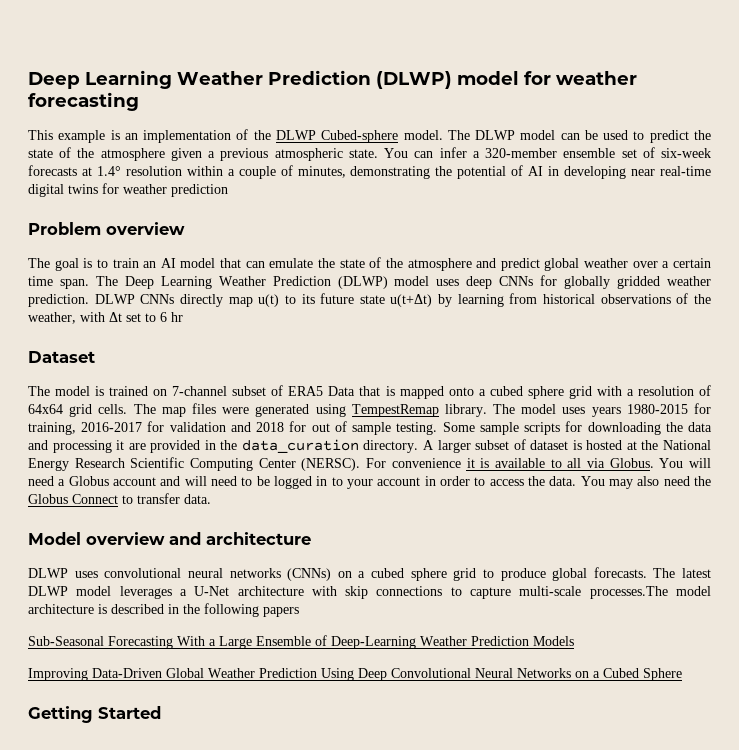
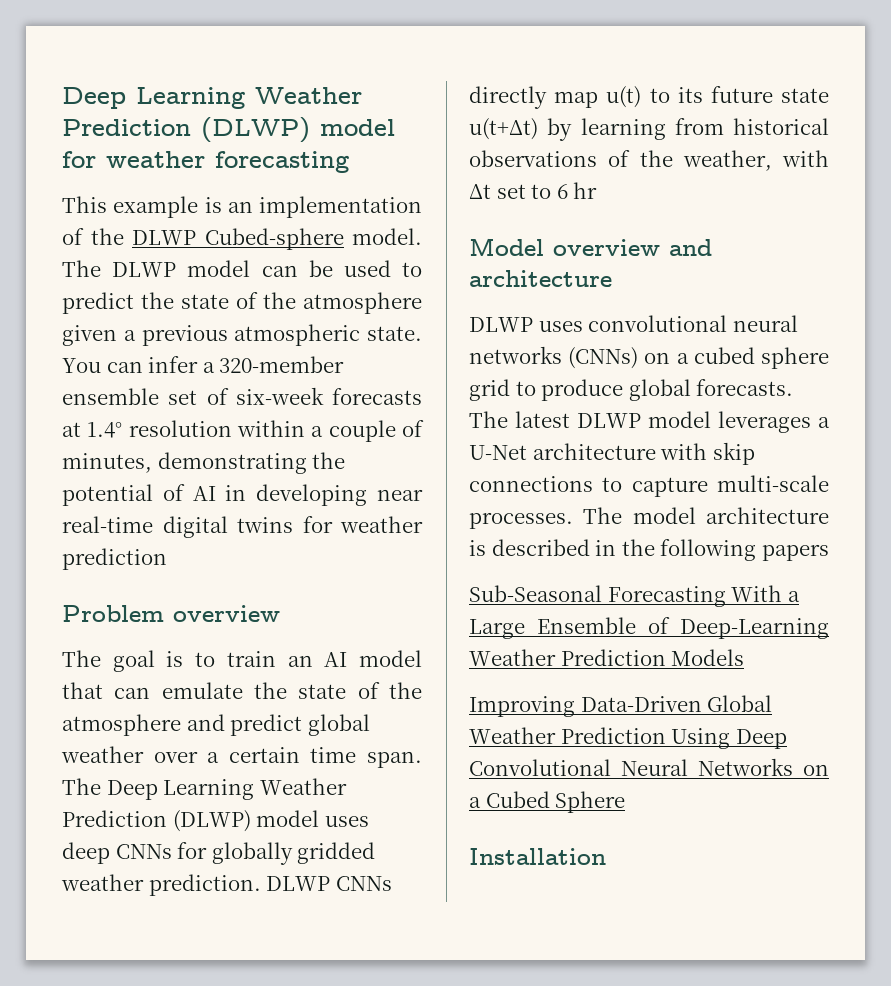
[28,351,95,363] [28,385,711,399] [28,403,711,417] [28,421,713,435] [28,439,711,453] [28,457,711,471] [28,476,711,489] [28,493,211,504] // Dataset // The model is trained on 7-channel subset of ERA5 Data that is mapped onto a cubed sphere grid with a resolution of 64x64 grid cells. The map files were generated using TempestRemap library. The model uses years 1980-2015 for training, 2016-2017 for validation and 2018 for out of sample testing. Some sample scripts for downloading the data and processing it are provided in the data_curation directory. A larger subset of dataset is hosted at the National Energy Research Scientific Computing Center (NERSC). For convenience it is available to all via Globus. You will need a Globus account and will need to be logged in to your account in order to access the data. You may also need the Globus Connect to transfer data. -> (598, 190) none
[589,586,668,599] processes.The -> [469,507,623,529] processes. The
[28,706,161,723] Getting Started -> [469,848,606,865] Installation

